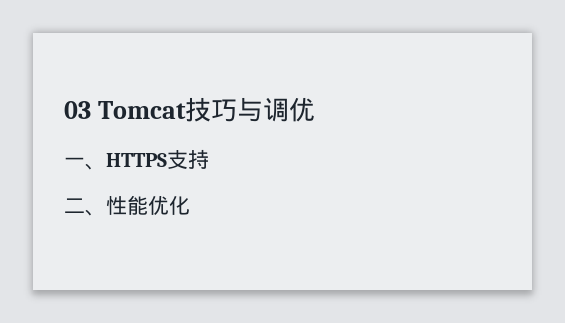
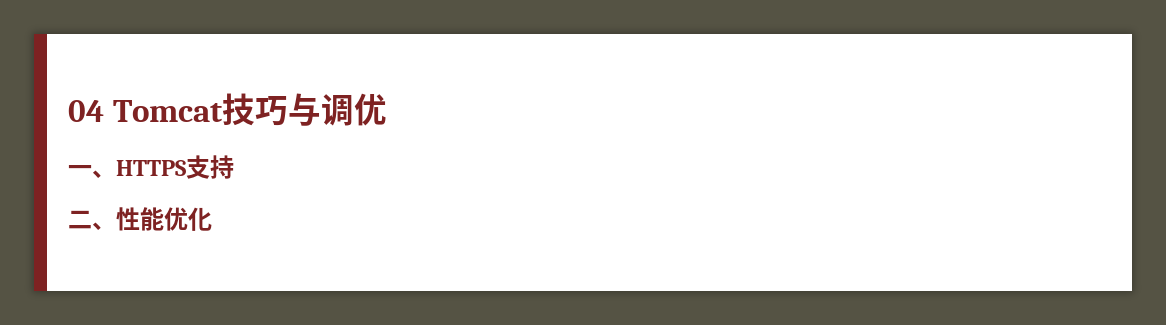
[64,101,91,119] 03 -> [68,100,104,122] 04

